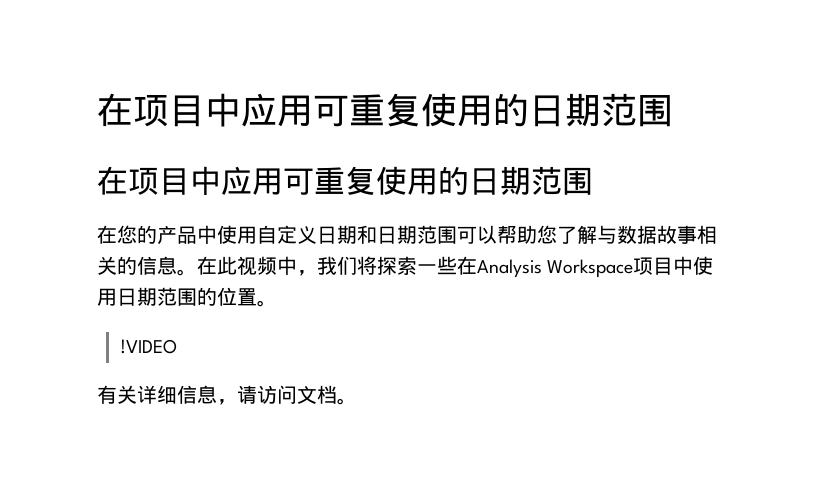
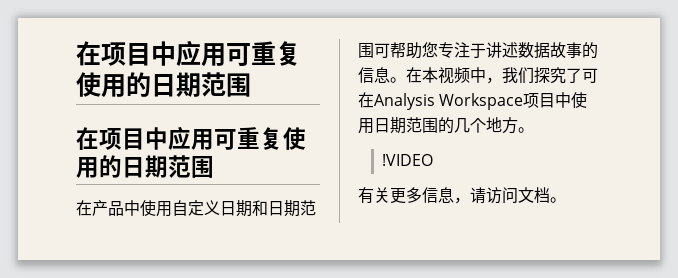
[117,225,157,244] 您的 -> (92, 208) none
[477,225,617,244] 以帮助您了解与 -> [390,42,518,59] 帮助您专注于讲述
[697,225,717,244] [97,256,117,275] 相关 -> (582, 50) none
[217,256,237,275] 此 -> [422,67,438,83] 本
[357,256,457,275] 将探索一些 -> [534,67,598,84] 探究了可
[217,287,257,306] 位置 -> [454,117,518,134] 几个地方
[137,385,177,404] 详细 -> [390,187,422,204] 更多

